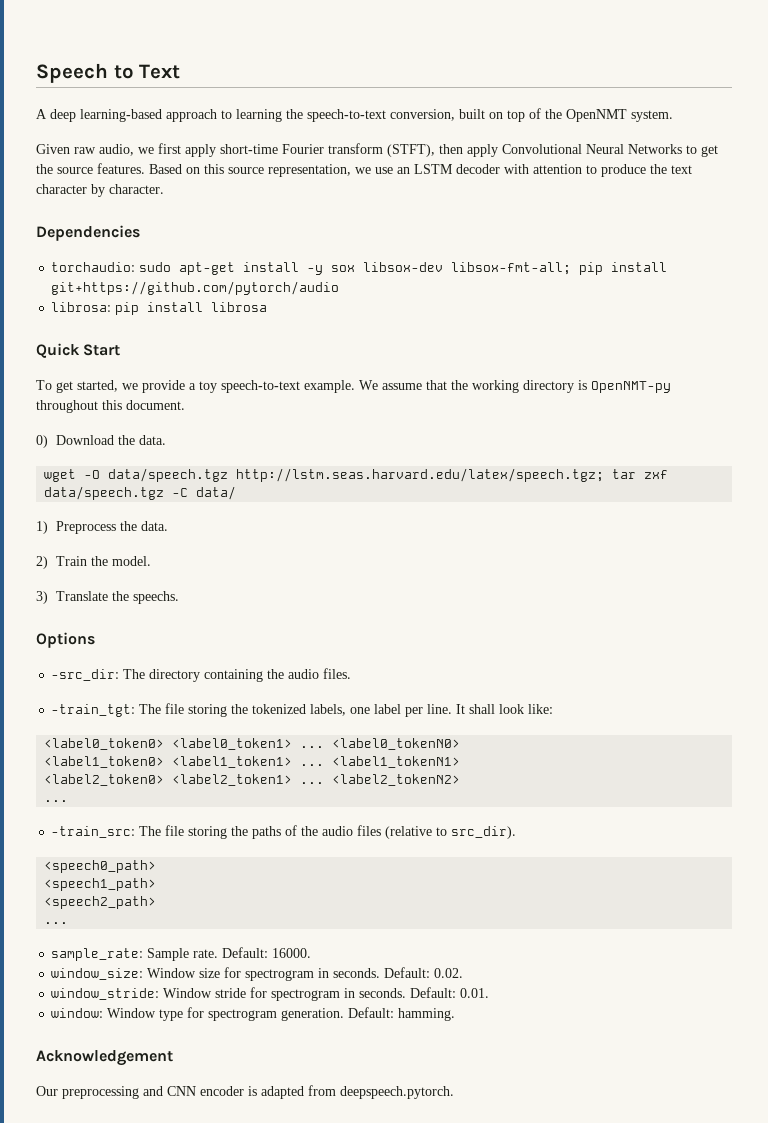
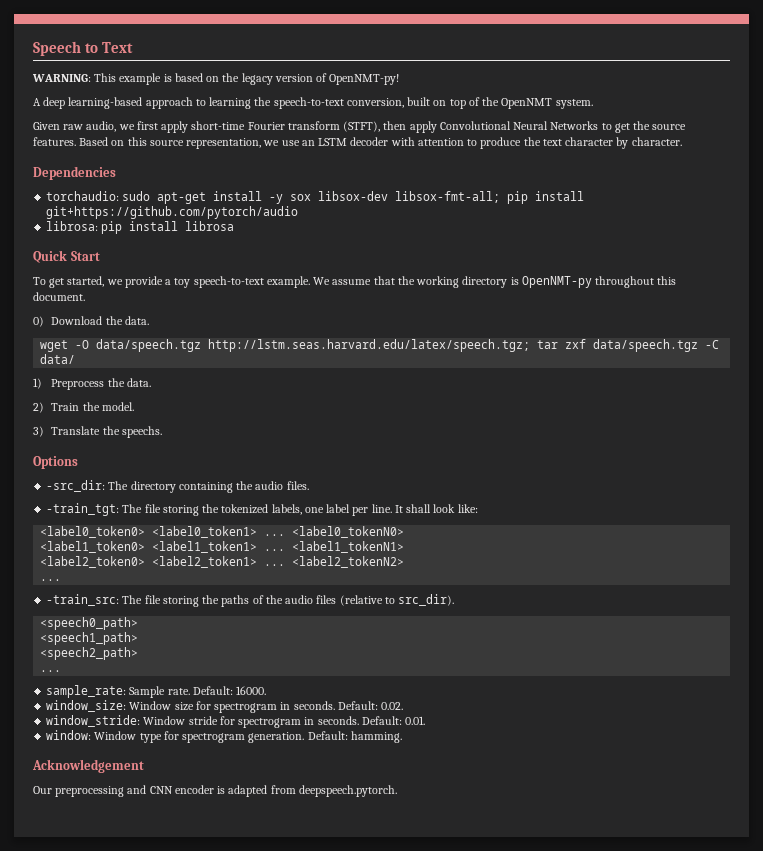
(181, 71) none -> [32,73,400,85] // WARNING: This example is based on the legacy version of OpenNMT-py!

